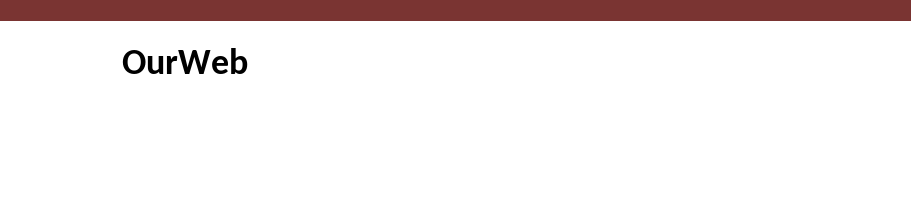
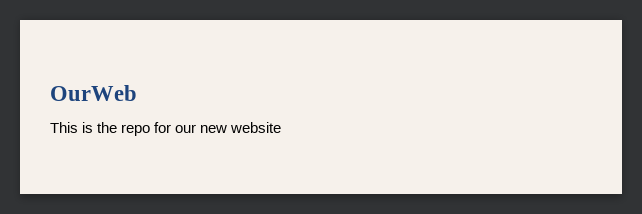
(248, 61) none -> [50,122,282,136] // This is the repo for our new website

